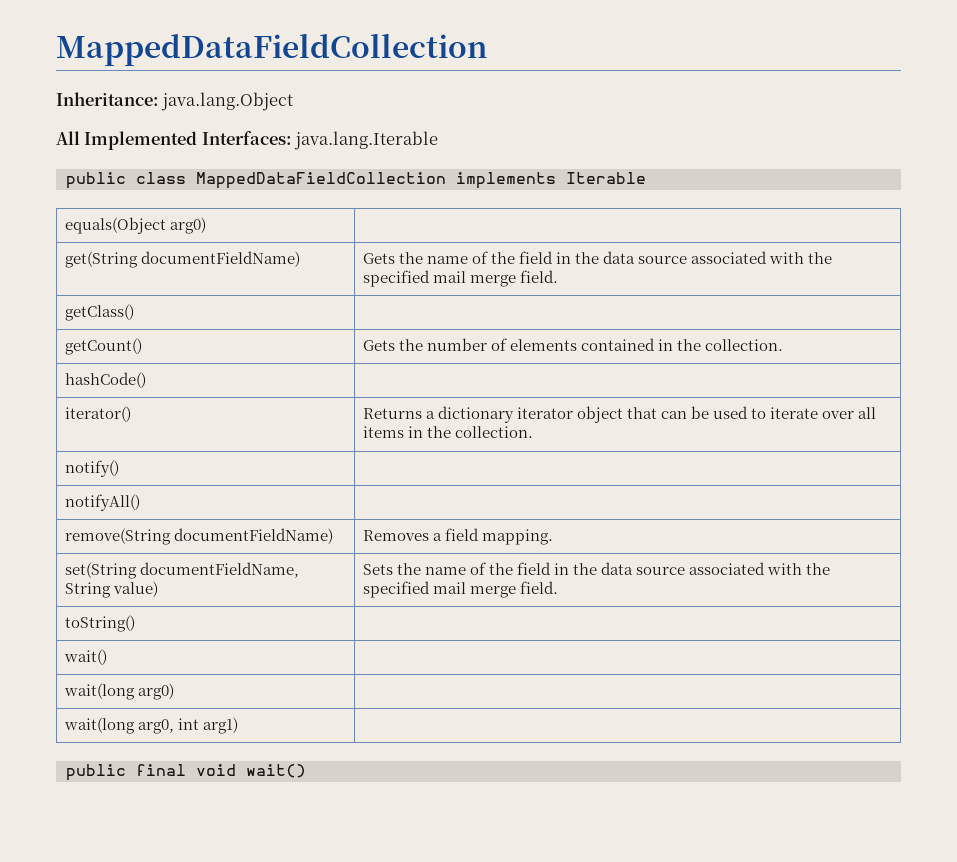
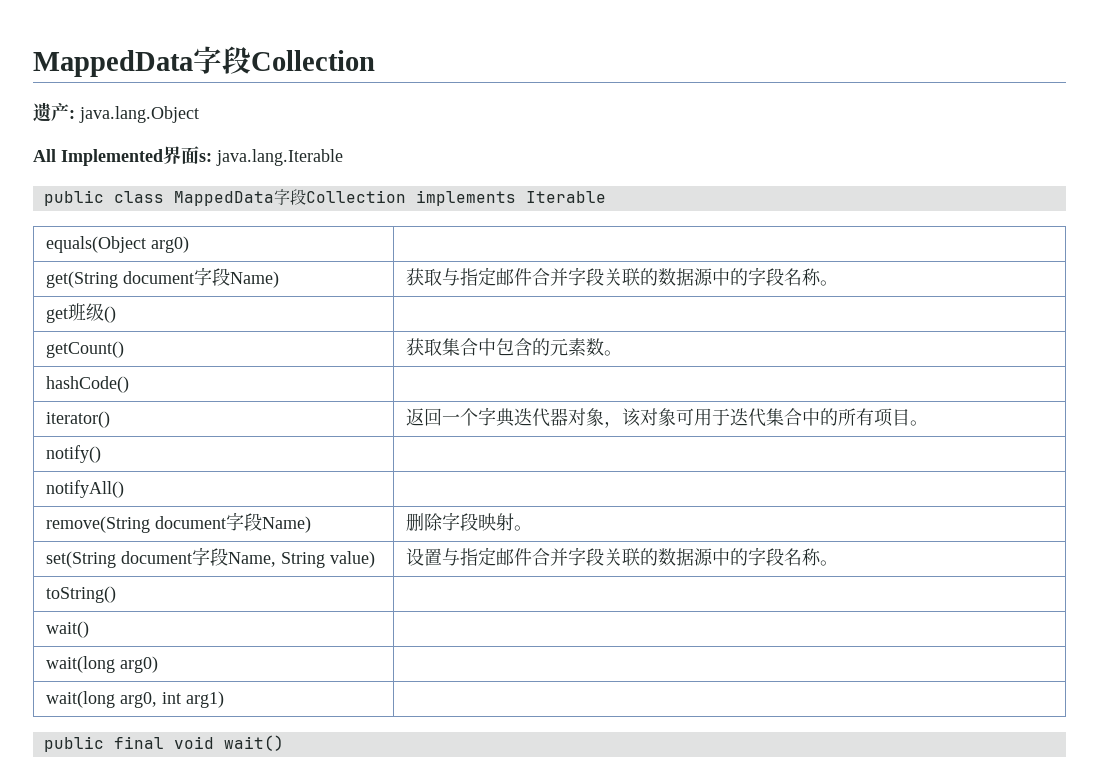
[56,33,488,66] [56,92,159,106] MappedDataFieldCollection // Inheritance: -> [33,46,375,77] [33,102,75,122] MappedData字段Collection // 遗产:
[201,131,292,145] Interfaces: -> [163,146,212,164] 界面s:
[195,172,446,189] MappedDataFieldCollection -> [173,189,406,206] MappedData字段Collection
[140,251,300,267] [362,251,833,264] [362,270,558,287] [64,304,134,321] [64,338,142,355] [362,338,784,351] [64,372,146,388] [64,406,131,422] [362,406,877,423] [362,426,533,438] [64,460,119,477] [64,494,140,511] [64,528,333,545] [362,528,553,545] [64,562,299,579] [64,581,158,598] [362,562,831,575] [362,581,558,598] documentFieldName) | Gets the name of the field in the data source associated with the specified mail merge field. // getClass() | // getCount() | Gets the number of elements contained in the collection. // hashCode() | // iterator() | Returns a dictionary iterator object that can be used to iterate over all items in the collection. // notify() | // notifyAll() | // remove(String documentFieldName) | Removes a field mapping. // set(String documentFieldName, String value) | Sets the name of the field in the data source associated with the specified mail merge field. -> [123,267,280,288] [406,267,839,286] [46,303,117,323] [46,341,125,358] [406,338,623,356] [46,376,130,393] [46,411,111,428] [406,407,929,428] [46,445,102,463] [46,480,125,498] [46,512,312,533] [406,512,533,531] [46,547,376,568] [406,547,839,566] document字段Name) | 获取与指定邮件合并字段关联的数据源中的字段名称。 // get班级() | // getCount() | 获取集合中包含的元素数。 // hashCode() | // iterator() | 返回一个字典迭代器对象，该对象可用于迭代集合中的所有项目。 // notify() | // notifyAll() | // remove(String document字段Name) | 删除字段映射。 // set(String document字段Name, String value) | 设置与指定邮件合并字段关联的数据源中的字段名称。

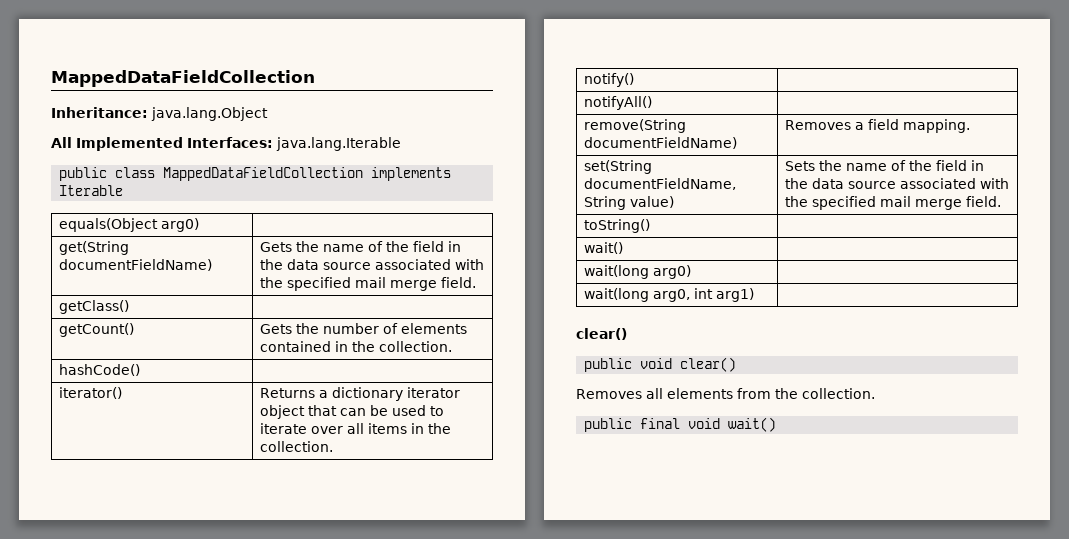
[33,46,375,77] [33,102,75,122] MappedData字段Collection // 遗产: -> [51,70,315,87] [51,107,148,118] MappedDataFieldCollection // Inheritance:
[163,146,212,164] 界面s: -> [187,137,273,148] Interfaces:
[173,189,406,206] MappedData字段Collection -> [163,167,364,181] MappedDataFieldCollection
[123,267,280,288] [406,267,839,286] [46,303,117,323] [46,341,125,358] [406,338,623,356] [46,376,130,393] [46,411,111,428] [406,407,929,428] [46,445,102,463] [46,480,125,498] [46,512,312,533] [406,512,533,531] [46,547,376,568] [406,547,839,566] document字段Name) | 获取与指定邮件合并字段关联的数据源中的字段名称。 // get班级() | // getCount() | 获取集合中包含的元素数。 // hashCode() | // iterator() | 返回一个字典迭代器对象，该对象可用于迭代集合中的所有项目。 // notify() | // notifyAll() | // remove(String document字段Name) | 删除字段映射。 // set(String document字段Name, String value) | 设置与指定邮件合并字段关联的数据源中的字段名称。 -> [58,259,212,271] [259,241,461,252] [259,259,484,270] [259,277,476,291] [58,300,129,314] [58,323,134,337] [259,323,467,334] [259,341,452,352] [58,364,140,376] [58,387,122,399] [259,387,460,401] [259,405,444,419] [259,423,451,434] [259,441,333,452] [583,73,634,87] [583,96,652,110] [583,119,686,133] [583,137,737,149] [784,119,970,133] [583,160,652,174] [583,178,736,190] [583,196,674,210] [784,160,984,171] [784,178,1009,189] [784,196,1001,210] documentFieldName) | Gets the name of the field in the data source associated with the specified mail merge field. // getClass() | // getCount() | Gets the number of elements contained in the collection. // hashCode() | // iterator() | Returns a dictionary iterator object that can be used to iterate over all items in the collection. // notify() | // notifyAll() | // remove(String documentFieldName) | Removes a field mapping. // set(String documentFieldName, String value) | Sets the name of the field in the data source associated with the specified mail merge field.
(225, 699) none -> [576,328,627,340] [584,357,737,372] [576,388,875,399] // clear() // public void clear() // Removes all elements from the collection.

